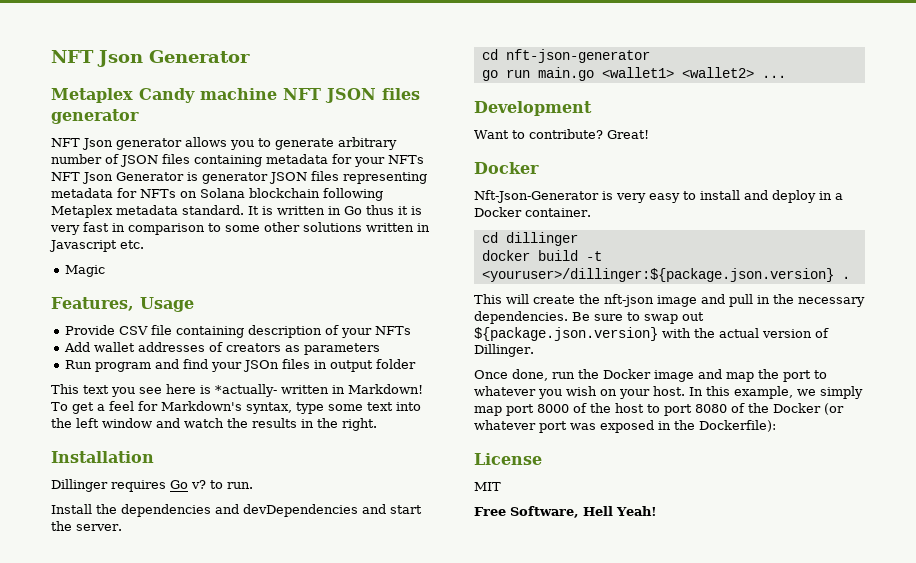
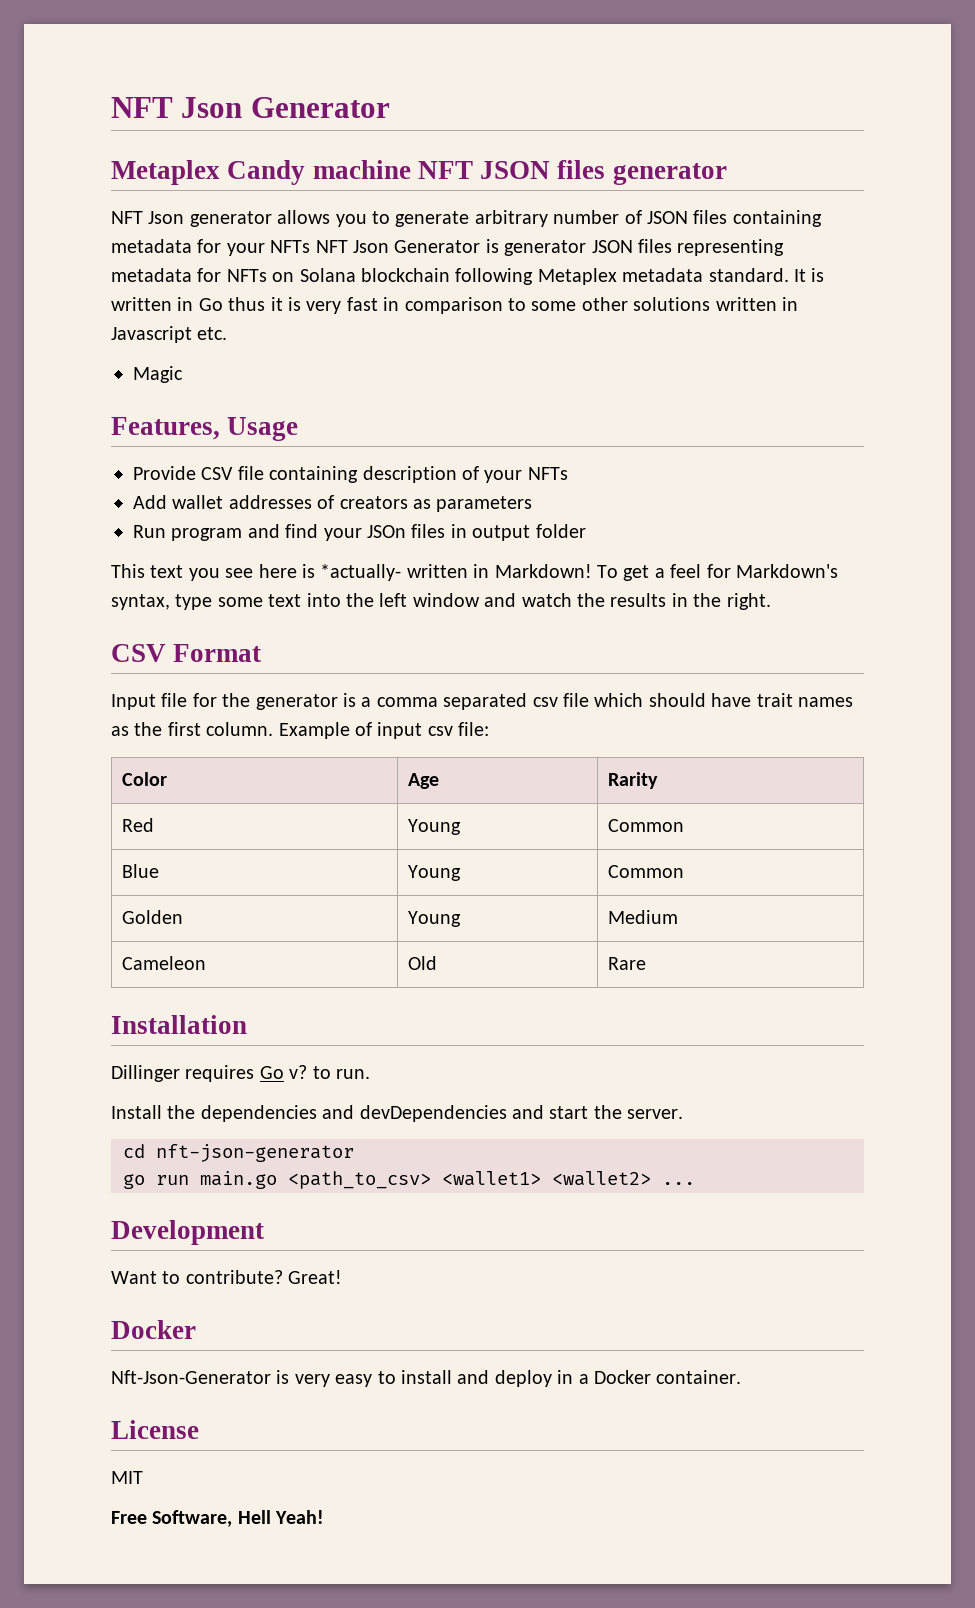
(377, 424) none -> [111,644,262,662] [111,693,853,710] [111,722,490,739] [121,772,167,786] [407,773,439,789] [607,772,658,789] [121,818,154,832] [407,819,461,835] [607,819,684,832] [121,864,159,878] [407,865,461,881] [607,865,684,878] [121,910,183,924] [407,911,461,927] [607,910,678,924] [121,956,206,970] [407,956,437,970] [607,957,646,970] // CSV Format // Input file for the generator is a comma separated csv file which should have trait names as the first column. Example of input csv file: // Color | Age | Rarity // Red | Young | Common // Blue | Young | Common // Golden | Young | Medium // Cameleon | Old | Rare
(594, 74) none -> [288,1171,431,1189] <path_to_csv>
[481,232,578,246] [481,250,602,261] [481,268,850,282] [474,294,865,307] [474,311,704,324] [474,327,829,341] [474,344,534,357] [474,369,827,382] [474,386,863,399] [474,403,844,416] [474,420,776,433] // cd dillinger // docker build -t <youruser>/dillinger:${package.json.version} . // This will create the nft-json image and pull in the necessary dependencies. Be sure to swap out ${package.json.version} with the actual version of Dillinger. // Once done, run the Docker image and map the port to whatever you wish on your host. In this example, we simply map port 8000 of the host to port 8080 of the Docker (or whatever port was exposed in the Dockerfile): -> (742, 1377) none

